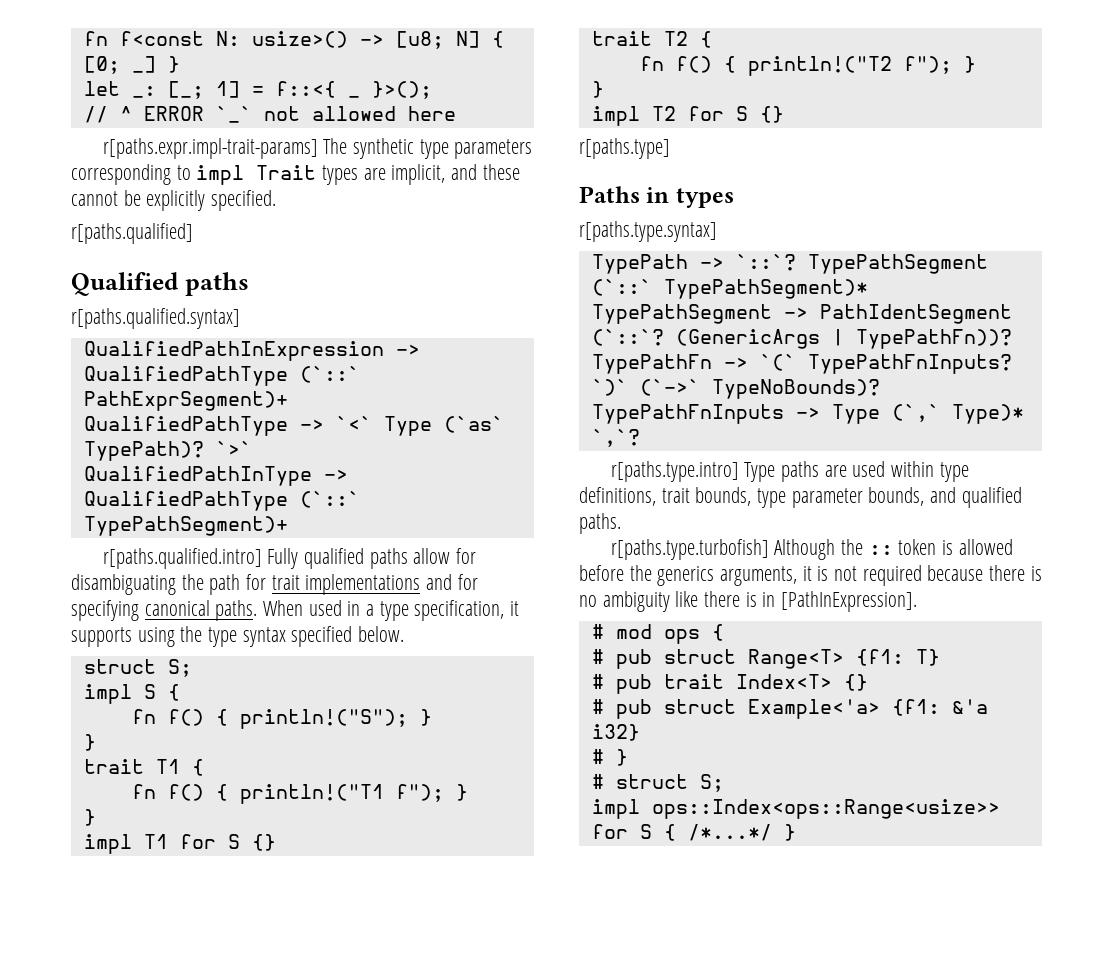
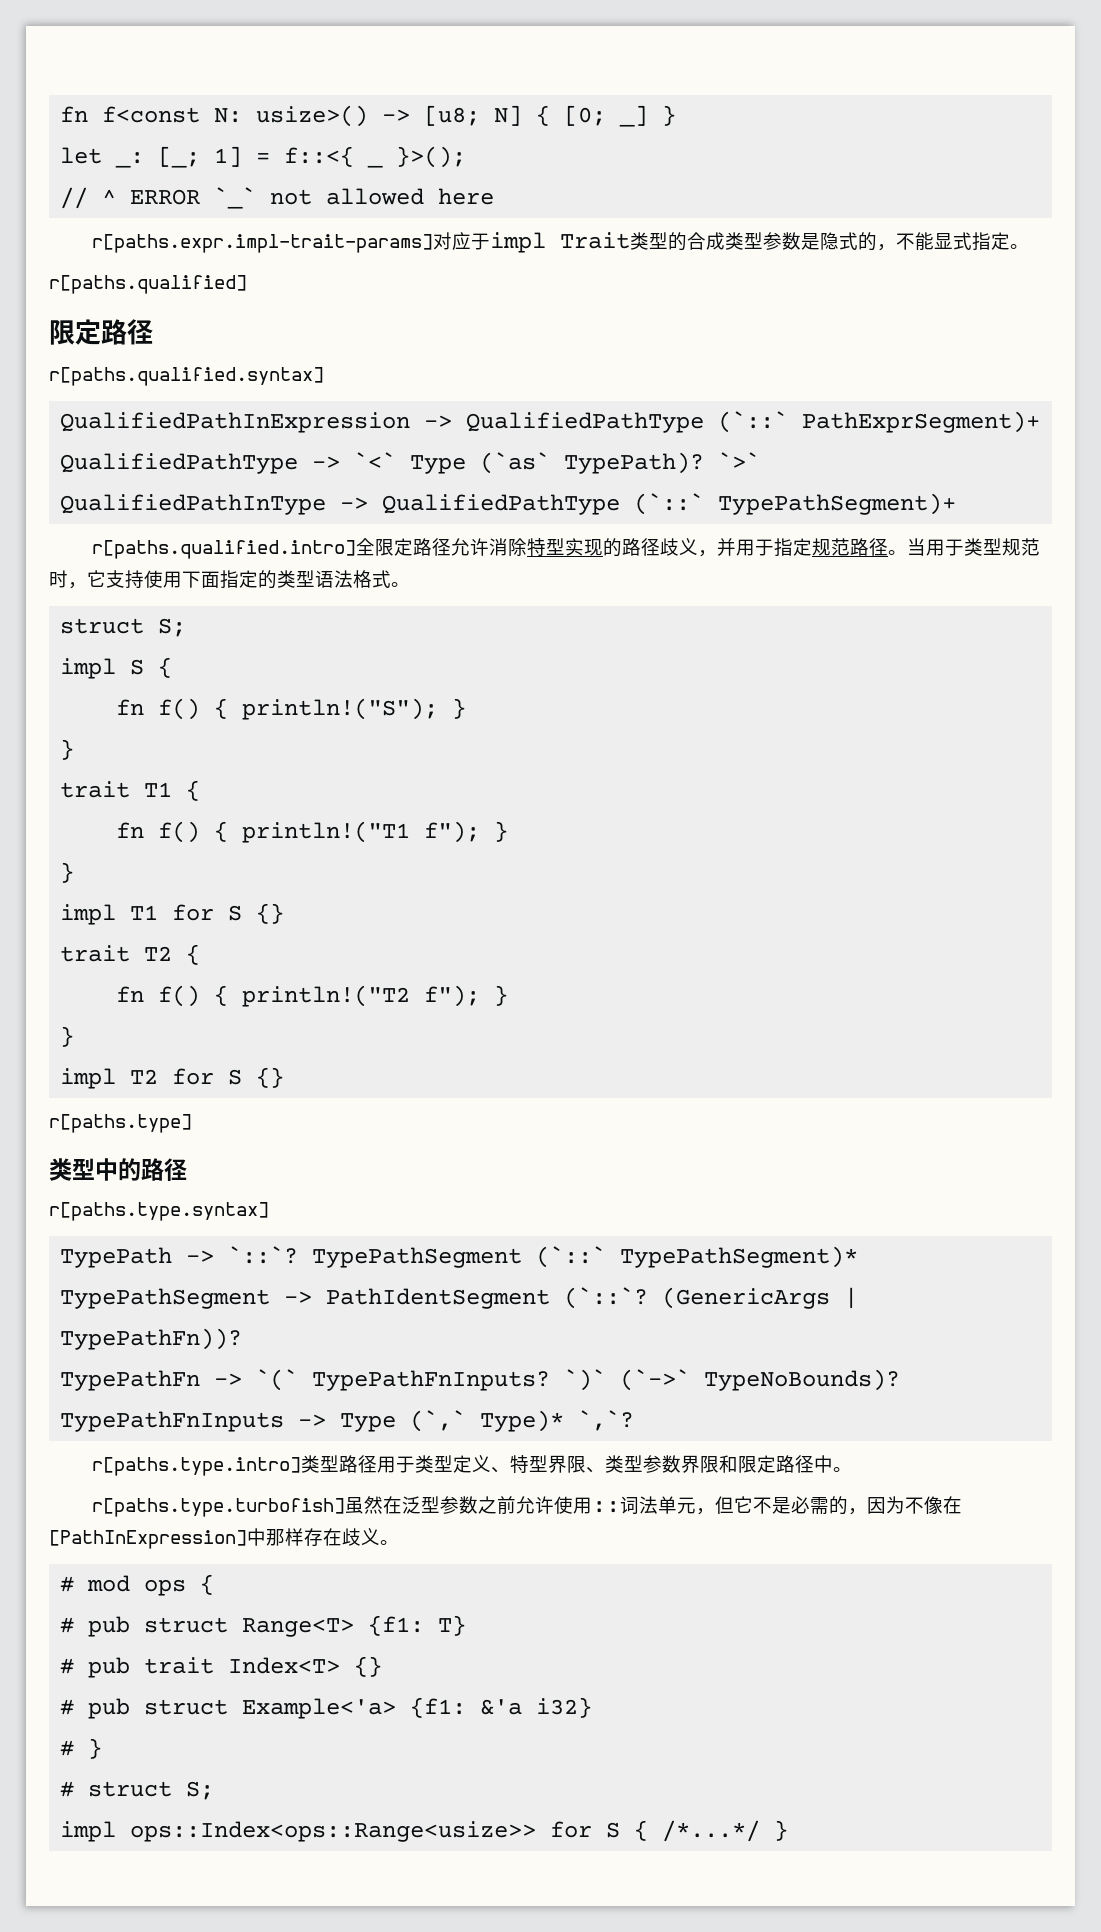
[323,138,533,159] [71,164,520,185] [71,190,277,211] The synthetic type parameters corresponding to impl Trait types are implicit, and these cannot be explicitly specified. -> [433,232,1030,253] 对应于impl Trait类型的合成类型参数是隐式的，不能显式指定。
[71,272,249,296] Qualified paths -> [49,319,153,345] 限定路径
[267,548,476,569] [71,574,478,595] [71,600,520,621] [71,626,405,647] Fully qualified paths allow for disambiguating the path for trait implementations and for specifying canonical paths. When used in a type specification, it supports using the type syntax specified below. -> [356,538,1041,557] [49,570,410,589] 全限定路径允许消除特型实现的路径歧义，并用于指定规范路径。当用于类型规范时，它支持使用下面指定的类型语法格式。
[579,186,734,208] Paths in types -> [49,1158,187,1181] 类型中的路径
[744,461,969,482] [579,487,1022,508] [579,513,621,534] [610,539,1013,560] [579,565,1042,586] [579,591,918,612] Type paths are used within type definitions, trait bounds, type parameter bounds, and qualified paths. // r[paths.type.turbofish] Although the :: token is allowed before the generics arguments, it is not required because there is no ambiguity like there is in [PathInExpression]. -> [301,1455,853,1473] [92,1496,963,1517] [49,1528,399,1549] 类型路径用于类型定义、特型界限、类型参数界限和限定路径中。 // r[paths.type.turbofish]虽然在泛型参数之前允许使用::词法单元，但它不是必需的，因为不像在[PathInExpression]中那样存在歧义。

